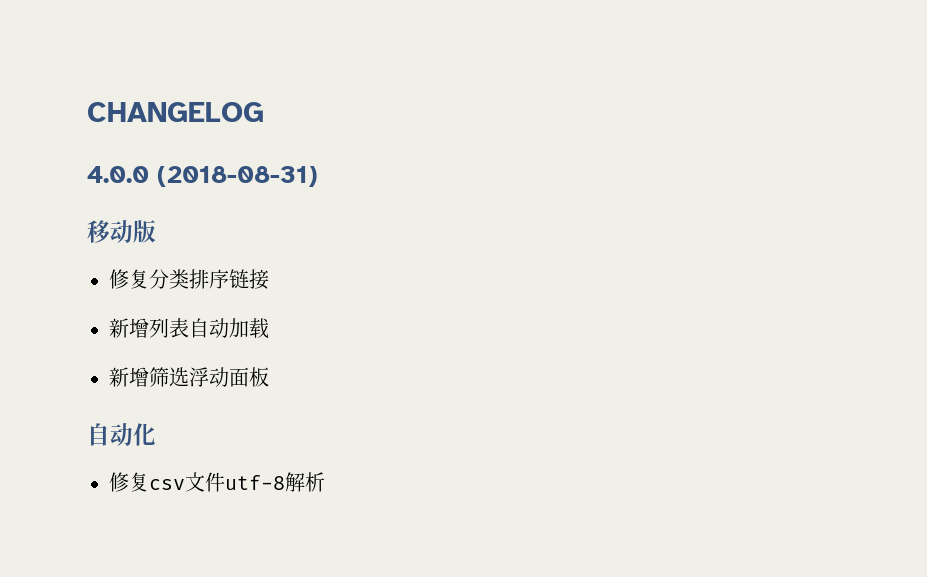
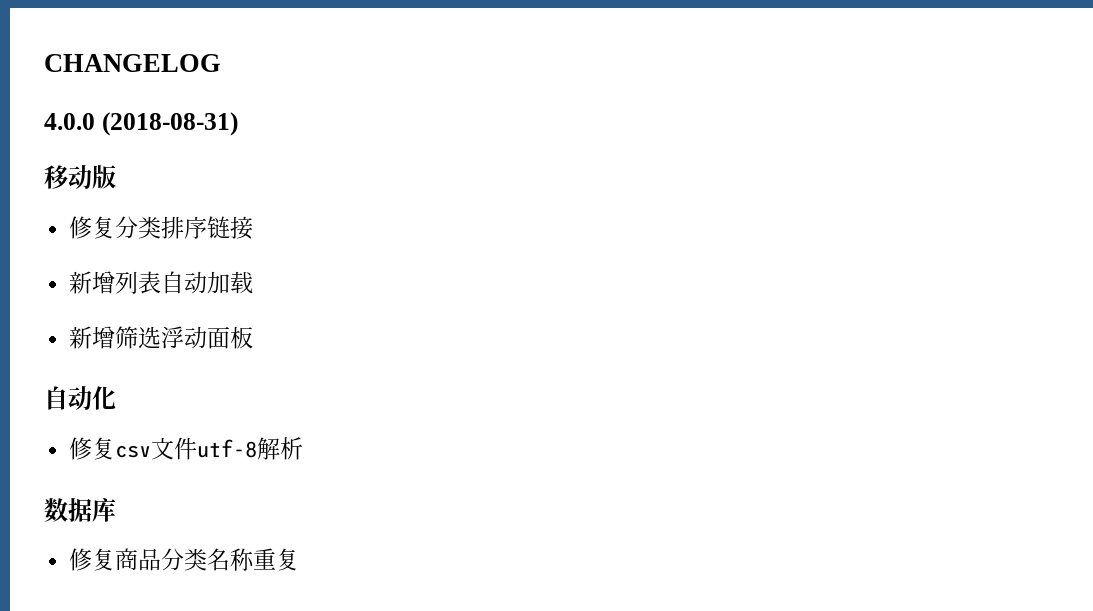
(325, 482) none -> [44,497,116,522] [69,548,300,571] // 数据库 // 修复商品分类名称重复

